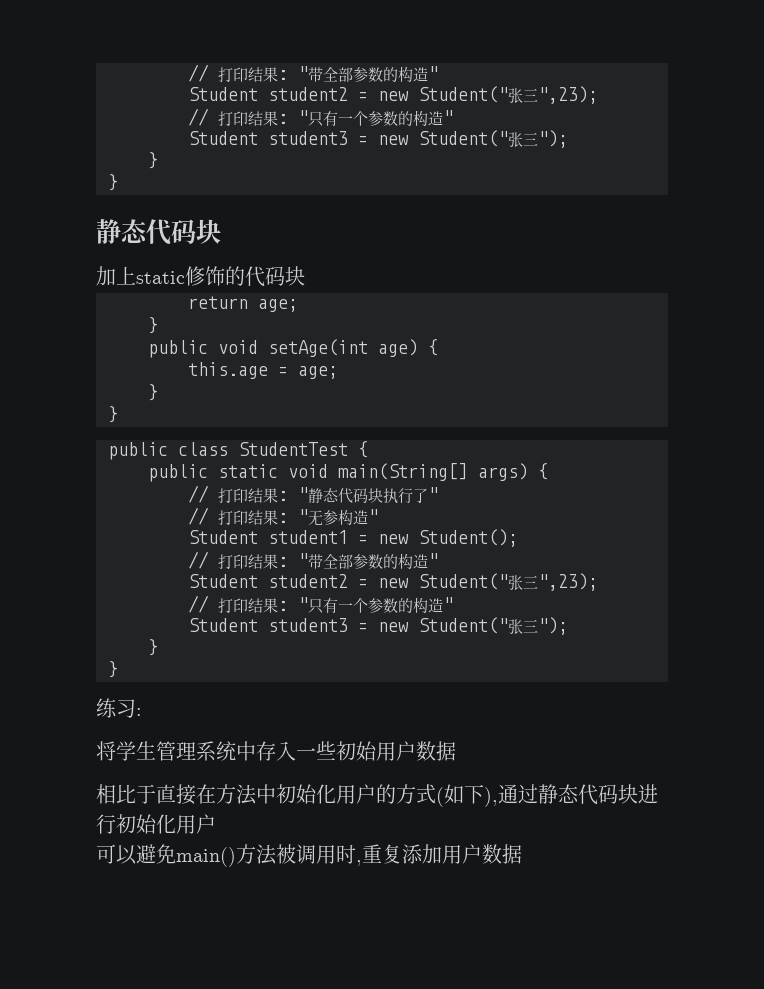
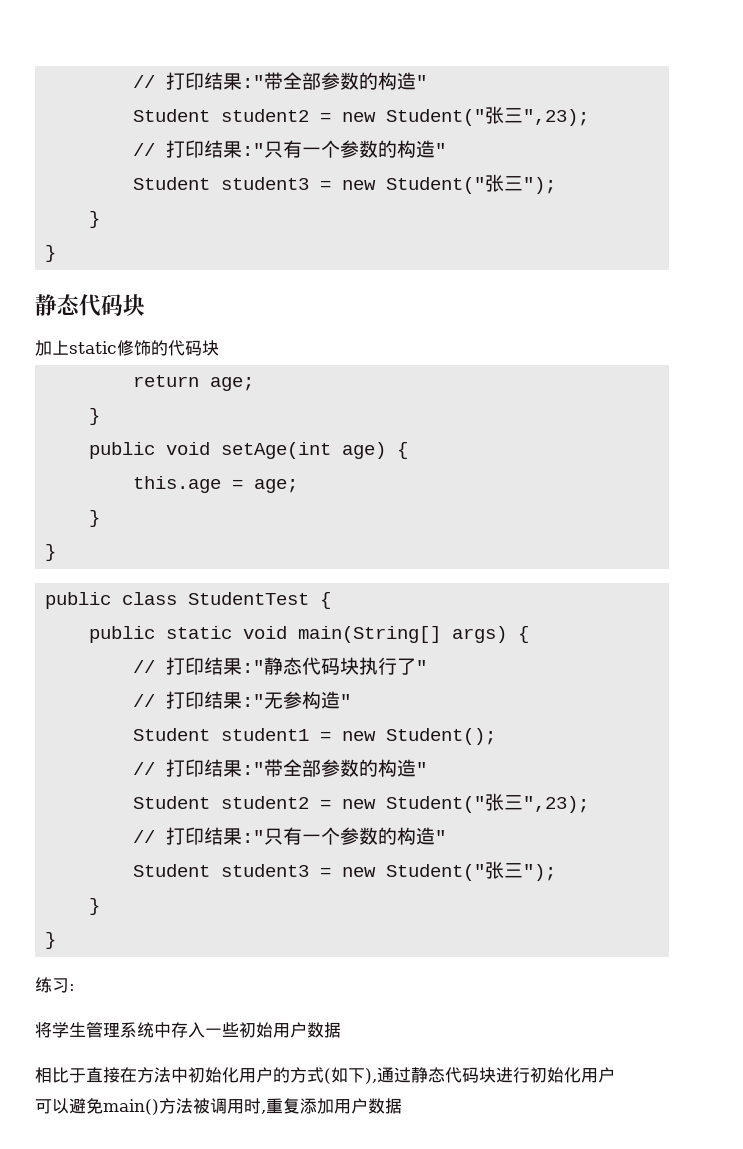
[188,64,308,82] // 打印结果: " -> [133,72,265,90] // 打印结果:"
[278,110,308,124] : " -> [242,143,265,156] :"
[278,487,308,501] : " -> [242,660,265,673] :"
[278,509,308,523] : " -> [242,694,265,707] :"
[278,553,308,567] : " -> [242,762,265,775] :"
[278,597,308,611] : " -> [242,830,265,843] :"

